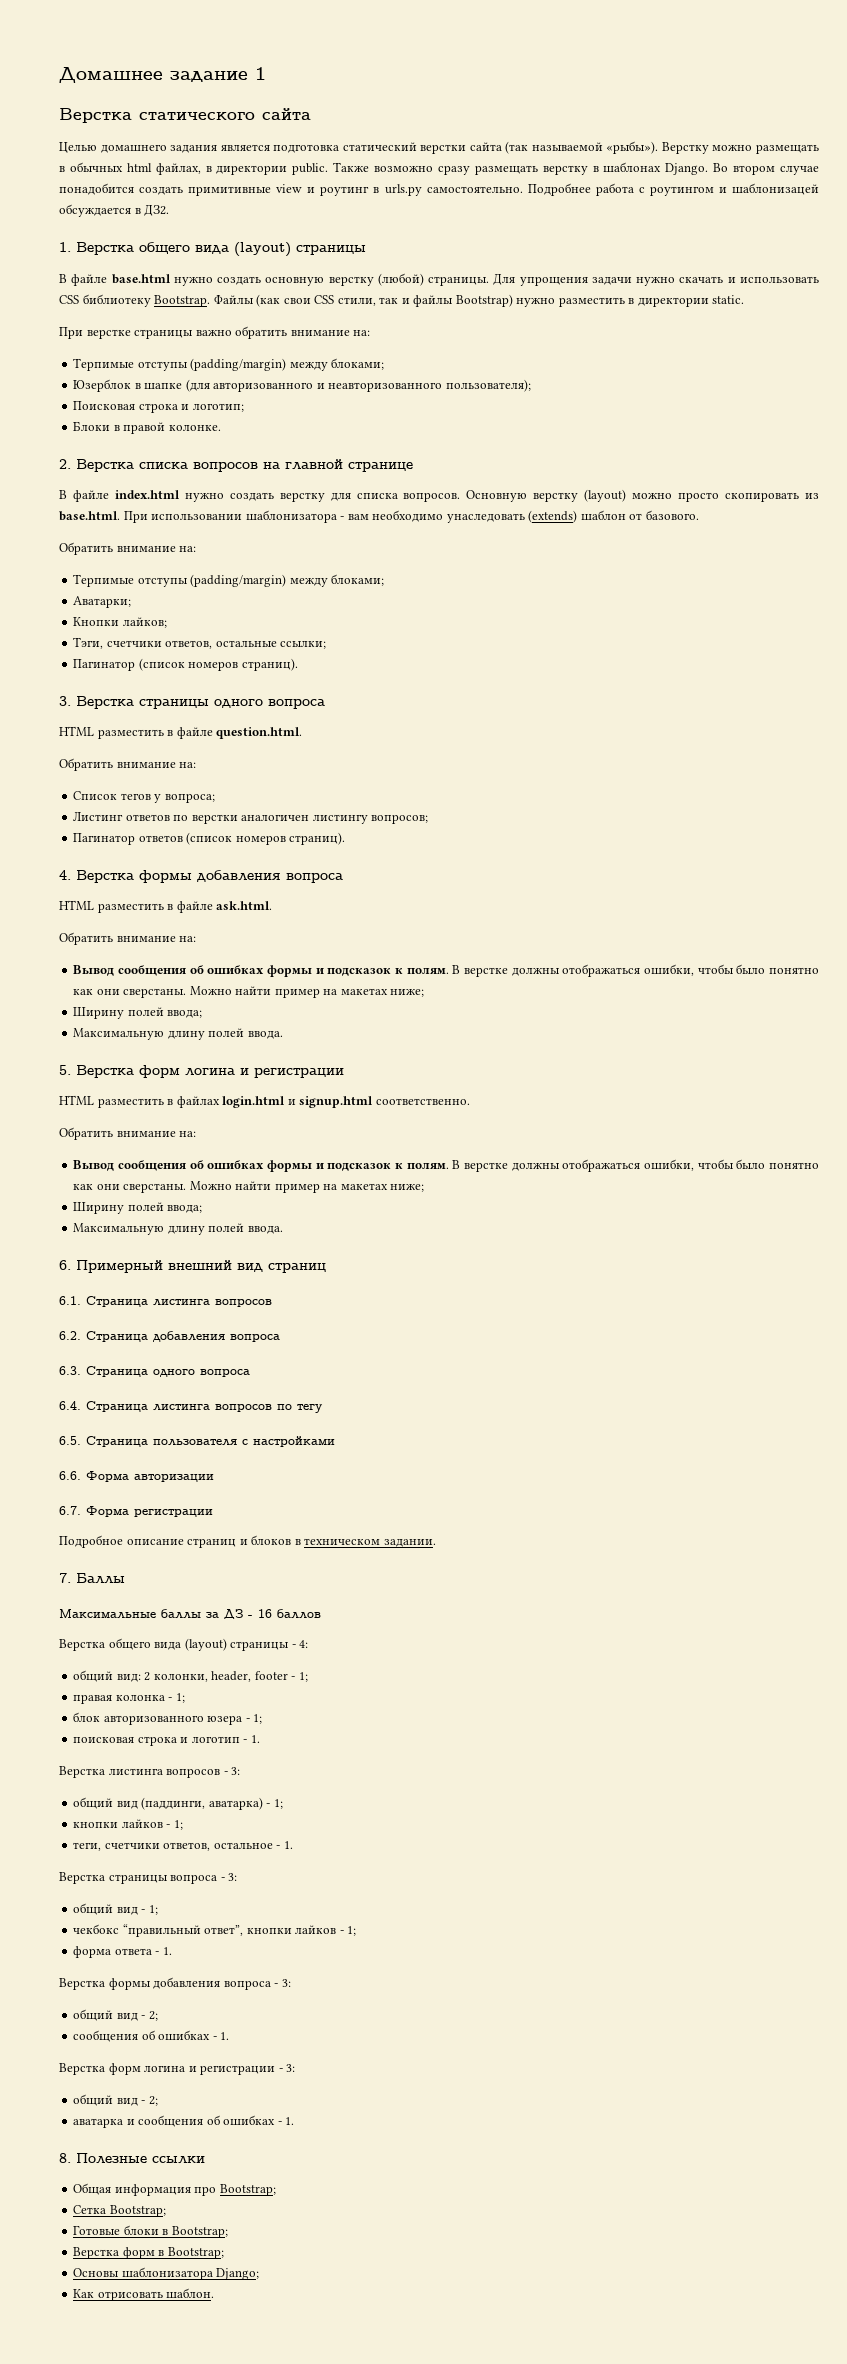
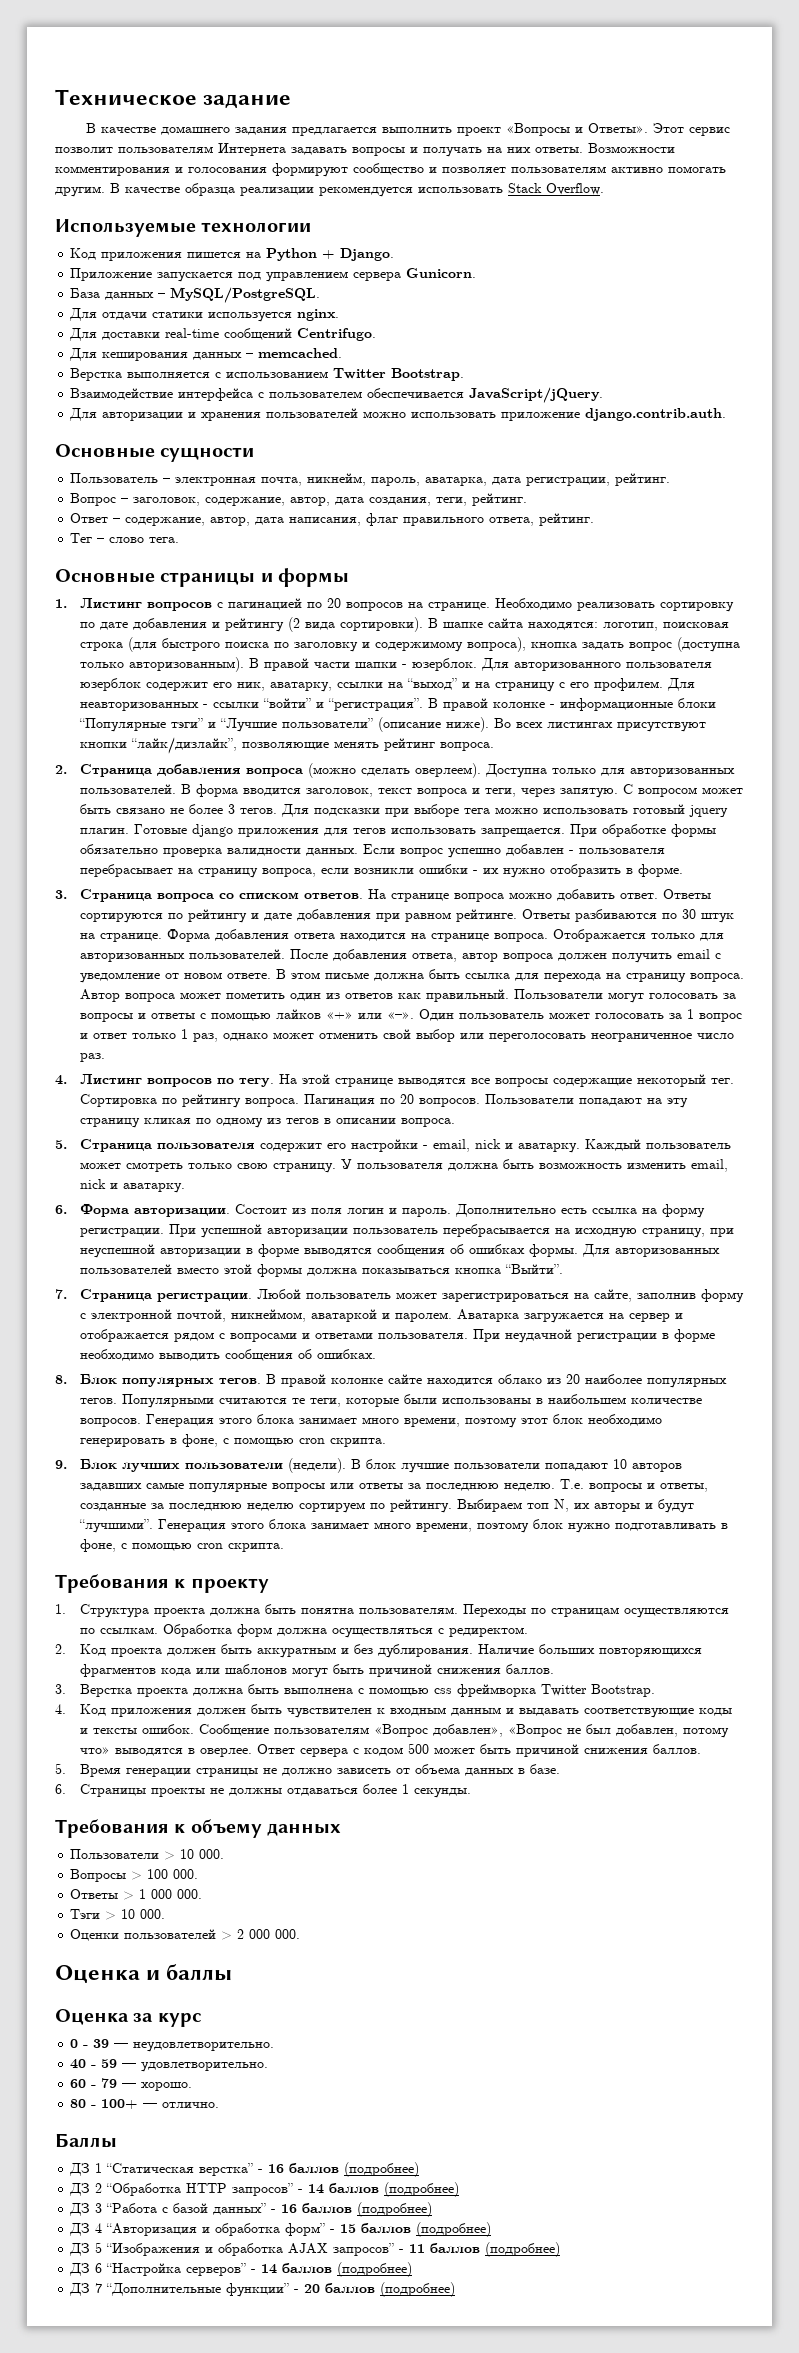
[59,67,163,83] Домашнее -> [55,89,197,105] Техническое
[255,67,266,80] [59,108,311,123] [59,141,820,154] [59,162,819,175] [59,183,819,196] [59,204,170,217] [59,242,366,257] [59,273,819,286] [59,294,745,307] [59,326,371,339] [73,358,385,371] [73,379,531,392] [73,401,244,413] [73,421,221,434] [59,459,413,472] [59,489,819,502] [59,510,699,523] [59,542,197,555] [73,574,385,587] [73,596,132,608] [73,617,167,628] [73,637,327,649] [73,658,298,671] [59,696,325,709] [59,726,303,739] [59,758,197,771] [73,791,215,803] [73,811,429,824] [73,832,346,845] [59,870,343,883] [59,900,273,913] [59,932,197,945] [73,964,820,977] [73,986,425,998] [73,1007,203,1019] [73,1028,283,1040] [59,1065,344,1078] [59,1095,470,1108] [59,1127,197,1140] [73,1159,820,1172] [73,1181,425,1193] [73,1202,203,1214] [73,1223,283,1235] [59,1260,326,1273] [59,1296,272,1307] [59,1331,280,1342] [59,1366,250,1377] [59,1401,323,1413] [59,1436,335,1447] [59,1471,214,1482] [59,1506,213,1517] [59,1535,436,1548] [59,1573,125,1584] [59,1609,321,1619] [59,1638,309,1651] [73,1670,308,1682] [73,1693,185,1704] [73,1712,263,1725] [73,1735,260,1746] [59,1766,241,1778] [73,1797,283,1810] [73,1819,183,1830] [73,1841,293,1851] [59,1872,238,1884] [73,1903,158,1915] [73,1924,357,1937] [73,1946,172,1958] [59,1977,291,1990] [73,2009,158,2021] [73,2030,230,2042] [59,2063,296,2075] [73,2094,158,2106] [73,2115,295,2128] [59,2153,205,2164] [73,2183,276,2196] [73,2205,166,2217] [73,2225,228,2238] [73,2247,224,2259] [73,2267,260,2280] [73,2288,215,2301] 1 // Верстка статического сайта // Целью домашнего задания является подготовка статический верстки сайта (так называемой «рыбы»). Верстку можно размещать в обычных html файлах, в директории public. Также возможно сразу размещать верстку в шаблонах Django. Во втором случае понадобится создать примитивные view и роутинг в urls.py самостоятельно. Подробнее работа с роутингом и шаблонизацей обсуждается в ДЗ2. // 1. Верстка общего вида (layout) страницы // В файле base.html нужно создать основную верстку (любой) страницы. Для упрощения задачи нужно скачать и использовать CSS библиотеку Bootstrap. Файлы (как свои CSS стили, так и файлы Bootstrap) нужно разместить в директории static. // При верстке страницы важно обратить внимание на: // Терпимые отступы (padding/margin) между блоками; // Юзерблок в шапке (для авторизованного и неавторизованного пользователя); // Поисковая строка и логотип; // Блоки в правой колонке. // 2. Верстка списка вопросов на главной странице // В файле index.html нужно создать верстку для списка вопросов. Основную верстку (layout) можно просто скопировать из base.html. При использовании шаблонизатора - вам необходимо унаследовать (extends) шаблон от базового. // Обратить внимание на: // Терпимые отступы (padding/margin) между блоками; // Аватарки; // Кнопки лайков; // Тэги, счетчики ответов, остальные ссылки; // Пагинатор (список номеров страниц). // 3. Верстка страницы одного вопроса // HTML разместить в файле question.html. // Обратить внимание на: // Список тегов у вопроса; // Листинг ответов по верстки аналогичен листингу вопросов; // Пагинатор ответов (список номеров страниц). // 4. Верстка формы добавления вопроса // HTML разместить в файле ask.html. // Обратить внимание на: // Вывод сообщения об ошибках формы и подсказок к полям. В верстке должны отображаться ошибки, чтобы было понятно как они сверстаны. Можно найти пример на макетах ниже; // Ширину полей ввода; // Максимальную длину полей ввода. // 5. Верстка форм логина и регистрации // HTML разместить в файлах login.html и signup.html соответственно. // Обратить внимание на: // Вывод сообщения об ошибках формы и подсказок к полям. В верстке должны отображаться ошибки, чтобы было понятно как они сверстаны. Можно найти пример на макетах ниже; // Ширину полей ввода; // Максимальную длину полей ввода. // 6. Примерный внешний вид страниц // 6.1. Страница листинга вопросов // 6.2. Страница добавления вопроса // 6.3. Страница одного вопроса // 6.4. Страница листинга вопросов по тегу // 6.5. Страница пользователя с настройками // 6.6. Форма авторизации // 6.7. Форма регистрации // Подробное описание страниц и блоков в техническом задании. // 7. Баллы // Максимальные баллы за ДЗ - 16 баллов // Верстка общего вида (layout) страницы - 4: // общий вид: 2 колонки, header, footer - 1; // правая колонка - 1; // блок авторизованного юзера - 1; // поисковая строка и логотип - 1. // Верстка листинга вопросов - 3: // общий вид (паддинги, аватарка) - 1; // кнопки лайков - 1; // теги, счетчики ответов, остальное - 1. // Верстка страницы вопроса - 3: // общий вид - 1; // чекбокс “правильный ответ”, кнопки лайков - 1; // форма ответа - 1. // Верстка формы добавления вопроса - 3: // общий вид - 2; // сообщения об ошибках - 1. // Верстка форм логина и регистрации - 3: // общий вид - 2; // аватарка и сообщения об ошибках - 1. // 8. Полезные ссылки // Общая информация про Bootstrap; // Сетка Bootstrap; // Готовые блоки в Bootstrap; // Верстка форм в Bootstrap; // Основы шаблонизатора Django; // Как отрисовать шаблон. -> [86,123,731,136] [55,143,675,157] [55,163,726,177] [55,183,604,197] [55,219,312,237] [70,248,395,261] [70,268,477,282] [70,287,321,303] [69,308,340,322] [69,328,377,341] [69,348,343,361] [70,368,465,381] [70,387,604,403] [69,408,727,421] [55,444,255,462] [70,473,671,486] [70,493,528,506] [70,513,595,526] [70,533,180,543] [55,568,350,587] [55,598,734,612] [79,617,729,632] [79,637,740,652] [79,657,712,672] [79,678,695,692] [79,698,716,711] [78,717,706,732] [79,737,494,754] [55,763,735,778] [79,784,743,798] [79,804,728,817] [79,824,716,837] [79,844,665,858] [79,864,683,878] [55,889,711,902] [79,909,734,923] [79,929,724,942] [79,949,721,963] [79,969,744,983] [79,989,736,1003] [79,1009,742,1022] [79,1029,734,1042] [79,1053,105,1062] [55,1074,734,1087] [79,1094,688,1108] [79,1117,455,1128] [55,1139,731,1153] [79,1159,728,1173] [79,1179,185,1193] [55,1203,705,1218] [79,1224,734,1238] [79,1244,720,1258] [79,1264,563,1277] [55,1289,744,1303] [79,1309,683,1323] [79,1329,715,1343] [79,1349,376,1361] [55,1374,727,1388] [79,1394,702,1408] [79,1414,662,1428] [79,1434,386,1447] [55,1458,682,1473] [79,1479,708,1493] [79,1499,694,1513] [78,1519,728,1533] [79,1539,284,1552] [55,1574,269,1593] [55,1604,729,1618] [79,1624,528,1638] [55,1644,702,1658] [79,1664,554,1678] [55,1684,655,1697] [55,1704,732,1718] [79,1724,729,1738] [79,1743,701,1757] [55,1763,560,1777] [55,1784,471,1798] [55,1819,342,1838] [70,1849,225,1860] [70,1869,199,1882] [70,1889,203,1900] [70,1909,166,1920] [70,1929,301,1941] [55,1964,233,1983] [55,2009,201,2027] [70,2039,275,2052] [70,2059,269,2072] [70,2078,193,2091] [70,2099,220,2109] [55,2133,117,2148] [69,2162,420,2177] [69,2182,460,2197] [69,2202,433,2217] [69,2222,492,2237] [69,2242,561,2257] [69,2262,413,2277] [69,2282,456,2297] // В качестве домашнего задания предлагается выполнить проект «Вопросы и Ответы». Этот сервис позволит пользователям Интернета задавать вопросы и получать на них ответы. Возможности комментирования и голосования формируют сообщество и позволяет пользователям активно помогать другим. В качестве образца реализации рекомендуется использовать Stack Overflow. // Используемые технологии // Код приложения пишется на Python + Django. // Приложение запускается под управлением сервера Gunicorn. // База данных – MySQL/PostgreSQL. // Для отдачи статики используется nginx. // Для доставки real-time сообщений Centrifugo. // Для кеширования данных – memcached. // Верстка выполняется с использованием Twitter Bootstrap. // Взаимодействие интерфейса с пользователем обеспечивается JavaScript/jQuery. // Для авторизации и хранения пользователей можно использовать приложение django.contrib.auth. // Основные сущности // Пользователь – электронная почта, никнейм, пароль, аватарка, дата регистрации, рейтинг. // Вопрос – заголовок, содержание, автор, дата создания, теги, рейтинг. // Ответ – содержание, автор, дата написания, флаг правильного ответа, рейтинг. // Тег – слово тега. // Основные страницы и формы // 1. Листинг вопросов с пагинацией по 20 вопросов на странице. Необходимо реализовать сортировку по дате добавления и рейтингу (2 вида сортировки). В шапке сайта находятся: логотип, поисковая строка (для быстрого поиска по заголовку и содержимому вопроса), кнопка задать вопрос (доступна только авторизованным). В правой части шапки - юзерблок. Для авторизованного пользователя юзерблок содержит его ник, аватарку, ссылки на “выход” и на страницу с его профилем. Для неавторизованных - ссылки “войти” и “регистрация”. В правой колонке - информационные блоки “Популярные тэги” и “Лучшие пользователи” (описание ниже). Во всех листингах присутствуют кнопки “лайк/дизлайк”, позволяющие менять рейтинг вопроса. // 2. Страница добавления вопроса (можно сделать оверлеем). Доступна только для авторизованных пользователей. В форма вводится заголовок, текст вопроса и теги, через запятую. С вопросом может быть связано не более 3 тегов. Для подсказки при выборе тега можно использовать готовый jquery плагин. Готовые django приложения для тегов использовать запрещается. При обработке формы обязательно проверка валидности данных. Если вопрос успешно добавлен - пользователя перебрасывает на страницу вопроса, если возникли ошибки - их нужно отобразить в форме. // 3. Страница вопроса со списком ответов. На странице вопроса можно добавить ответ. Ответы сортируются по рейтингу и дате добавления при равном рейтинге. Ответы разбиваются по 30 штук на странице. Форма добавления ответа находится на странице вопроса. Отображается только для авторизованных пользователей. После добавления ответа, автор вопроса должен получить email с уведомление от новом ответе. В этом письме должна быть ссылка для перехода на страницу вопроса. Автор вопроса может пометить один из ответов как правильный. Пользователи могут голосовать за вопросы и ответы с помощью лайков «+» или «–». Один пользователь может голосовать за 1 вопрос и ответ только 1 раз, однако может отменить свой выбор или переголосовать неограниченное число раз. // 4. Листинг вопросов по тегу. На этой странице выводятся все вопросы содержащие некоторый тег. Сортировка по рейтингу вопроса. Пагинация по 20 вопросов. Пользователи попадают на эту страницу кликая по одному из тегов в описании вопроса. // 5. Страница пользователя содержит его настройки - email, nick и аватарку. Каждый пользователь может смотреть только свою страницу. У пользователя должна быть возможность изменить email, nick и аватарку. // 6. Форма авторизации. Состоит из поля логин и пароль. Дополнительно есть ссылка на форму регистрации. При успешной авторизации пользователь перебрасывается на исходную страницу, при неуспешной авторизации в форме выводятся сообщения об ошибках формы. Для авторизованных пользователей вместо этой формы должна показываться кнопка “Выйти”. // 7. Страница регистрации. Любой пользователь может зарегистрироваться на сайте, заполнив форму с электронной почтой, никнеймом, аватаркой и паролем. Аватарка загружается на сервер и отображается рядом с вопросами и ответами пользователя. При неудачной регистрации в форме необходимо выводить сообщения об ошибках. // 8. Блок популярных тегов. В правой колонке сайте находится облако из 20 наиболее популярных тегов. Популярными считаются те теги, которые были использованы в наибольшем количестве вопросов. Генерация этого блока занимает много времени, поэтому этот блок необходимо генерировать в фоне, с помощью cron скрипта. // 9. Блок лучших пользователи (недели). В блок лучшие пользователи попадают 10 авторов задавших самые популярные вопросы или ответы за последнюю неделю. Т.е. вопросы и ответы, созданные за последнюю неделю сортируем по рейтингу. Выбираем топ N, их авторы и будут “лучшими”. Генерация этого блока занимает много времени, поэтому блок нужно подготавливать в фоне, с помощью cron скрипта. // Требования к проекту // 1. Структура проекта должна быть понятна пользователям. Переходы по страницам осуществляются по ссылкам. Обработка форм должна осуществляться с редиректом. // 2. Код проекта должен быть аккуратным и без дублирования. Наличие больших повторяющихся фрагментов кода или шаблонов могут быть причиной снижения баллов. // 3. Верстка проекта должна быть выполнена с помощью css фреймворка Twitter Bootstrap. // 4. Код приложения должен быть чувствителен к входным данным и выдавать соответствующие коды и тексты ошибок. Сообщение пользователям «Вопрос добавлен», «Вопрос не был добавлен, потому что» выводятся в оверлее. Ответ сервера с кодом 500 может быть причиной снижения баллов. // 5. Время генерации страницы не должно зависеть от объема данных в базе. // 6. Страницы проекты не должны отдаваться более 1 секунды. // Требования к объему данных // Пользователи > 10 000. // Вопросы > 100 000. // Ответы > 1 000 000. // Тэги > 10 000. // Оценки пользователей > 2 000 000. // Оценка и баллы // Оценка за курс // 0 - 39 — неудовлетворительно. // 40 - 59 — удовлетворительно. // 60 - 79 — хорошо. // 80 - 100+ — отлично. // Баллы // ДЗ 1 “Статическая верстка” - 16 баллов (подробнее) // ДЗ 2 “Обработка HTTP запросов” - 14 баллов (подробнее) // ДЗ 3 “Работа с базой данных” - 16 баллов (подробнее) // ДЗ 4 “Авторизация и обработка форм” - 15 баллов (подробнее) // ДЗ 5 “Изображения и обработка AJAX запросов” - 11 баллов (подробнее) // ДЗ 6 “Настройка серверов” - 14 баллов (подробнее) // ДЗ 7 “Дополнительные функции” - 20 баллов (подробнее)

